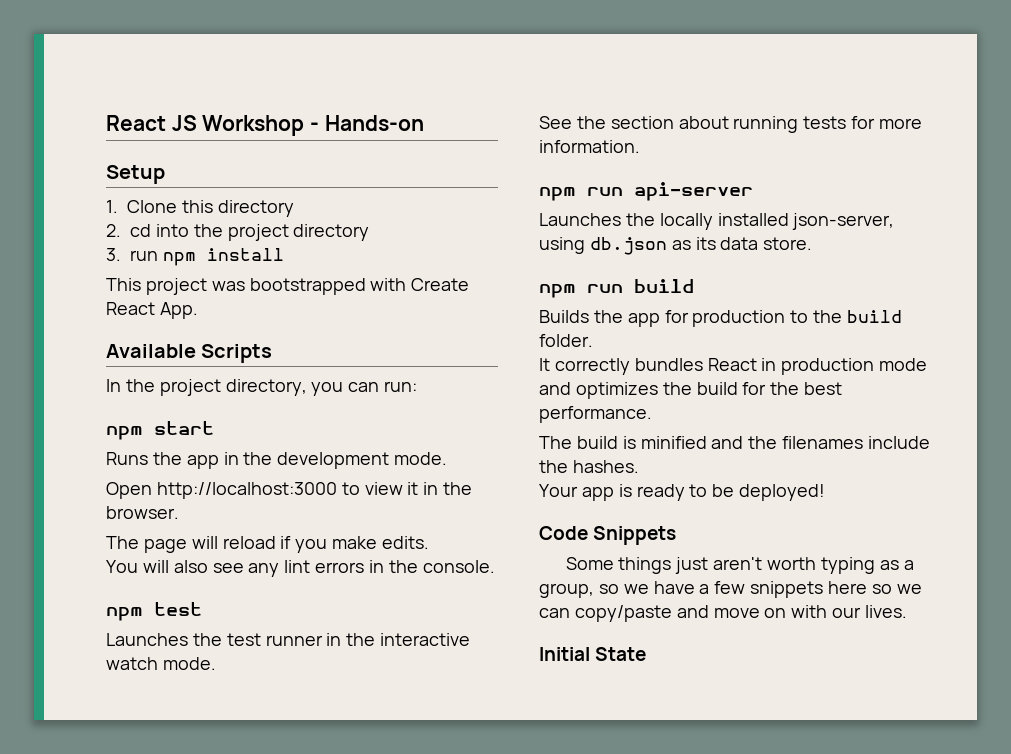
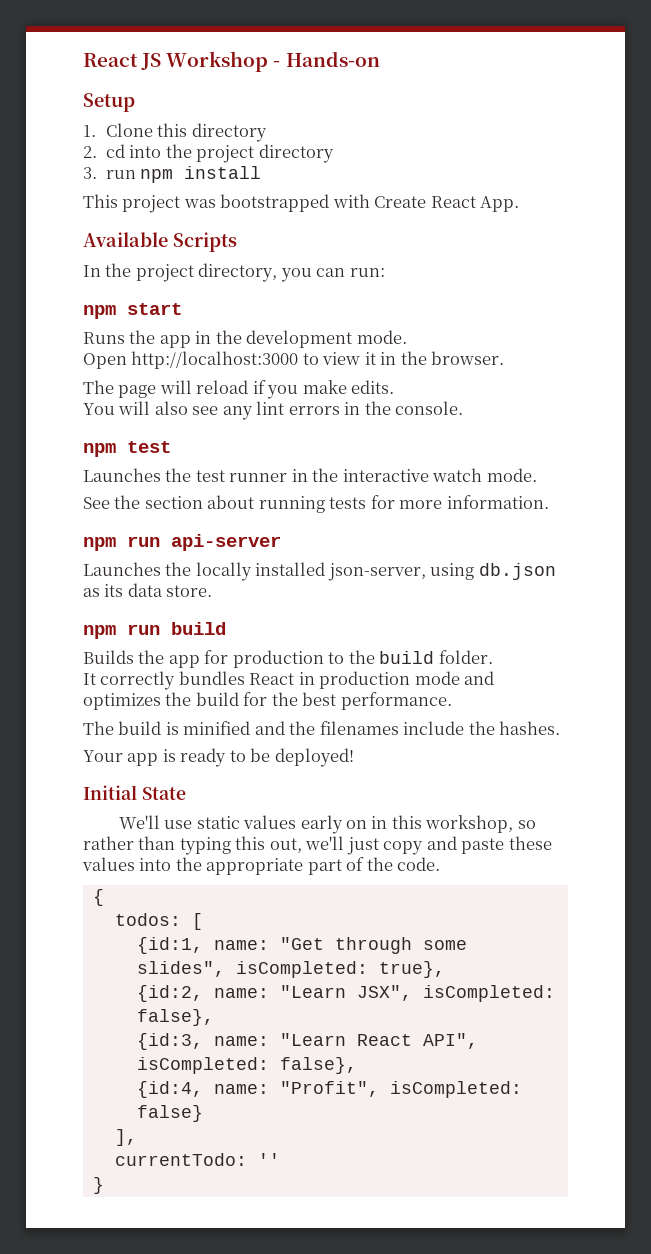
[539,526,677,545] [565,557,914,574] [539,581,922,598] [539,605,908,622] [539,647,647,661] Code Snippets // Some things just aren't worth typing as a group, so we have a few snippets here so we can copy/paste and move on with our lives. // Initial State -> [83,785,186,800] [118,815,536,834] [83,836,552,855] [82,857,441,875] [92,889,104,906] [114,913,203,930] [136,937,467,954] [136,961,445,978] [136,985,555,1002] [136,1009,214,1026] [136,1033,478,1050] [136,1057,357,1074] [136,1081,522,1098] [136,1105,203,1122] [114,1129,137,1146] [114,1153,280,1166] [92,1177,104,1194] Initial State // We'll use static values early on in this workshop, so rather than typing this out, we'll just copy and paste these values into the appropriate part of the code. // { // todos: [ // {id:1, name: "Get through some slides", isCompleted: true}, // {id:2, name: "Learn JSX", isCompleted: false}, // {id:3, name: "Learn React API", isCompleted: false}, // {id:4, name: "Profit", isCompleted: false} // ], // currentTodo: '' // }

